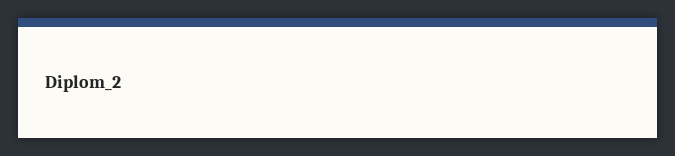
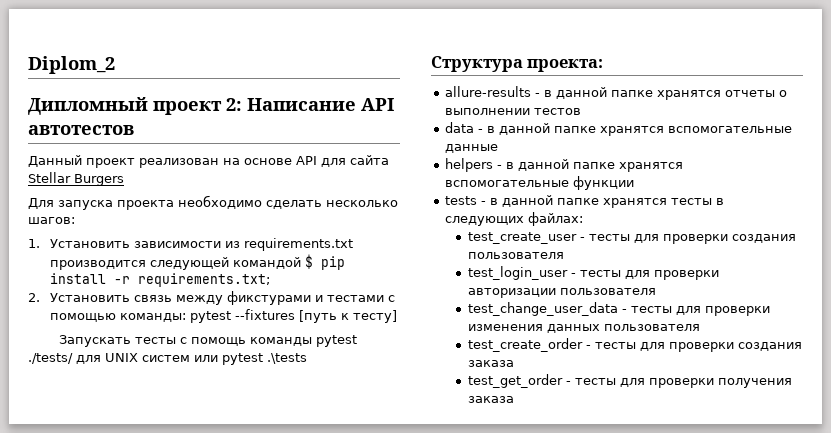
(121, 83) none -> [28,97,394,115] [28,125,134,135] [28,155,389,168] [28,172,124,186] [28,195,398,210] [28,217,75,224] [28,238,354,251] [50,254,346,270] [50,273,271,287] [28,291,396,305] [50,309,398,323] [59,335,358,347] [28,353,307,365] [431,56,604,72] [445,86,788,100] [445,108,582,115] [445,122,793,136] [445,144,499,153] [445,158,684,172] [445,176,635,190] [445,195,725,208] [445,212,584,226] [467,232,796,244] [467,252,564,259] [467,266,719,280] [467,288,656,298] [467,302,770,316] [467,324,700,333] [467,338,802,352] [467,360,514,367] [467,374,792,388] [467,396,514,403] // Дипломный проект 2: Написание API автотестов // Данный проект реализован на основе API для сайта Stellar Burgers // Для запуска проекта необходимо сделать несколько шагов: // 1. Установить зависимости из requirements.txt производится следующей командой $ pip install -r requirements.txt; // 2. Установить связь между фикстурами и тестами с помощью команды: pytest --fixtures [путь к тесту] // Запускать тесты с помощь команды pytest ./tests/ для UNIX систем или pytest .\tests // Структура проекта: // allure-results - в данной папке хранятся отчеты о выполнении тестов // data - в данной папке хранятся вспомогательные данные // helpers - в данной папке хранятся вспомогательные функции // tests - в данной папке хранятся тесты в следующих файлах: // test_create_user - тесты для проверки создания пользователя // test_login_user - тесты для проверки авторизации пользователя // test_change_user_data - тесты для проверки изменения данных пользователя // test_create_order - тесты для проверки создания заказа // test_get_order - тесты для проверки получения заказа

